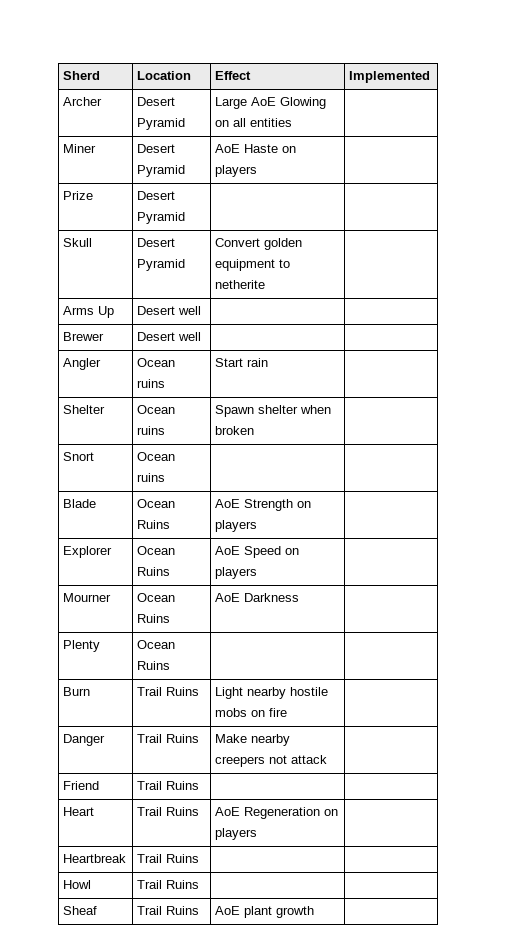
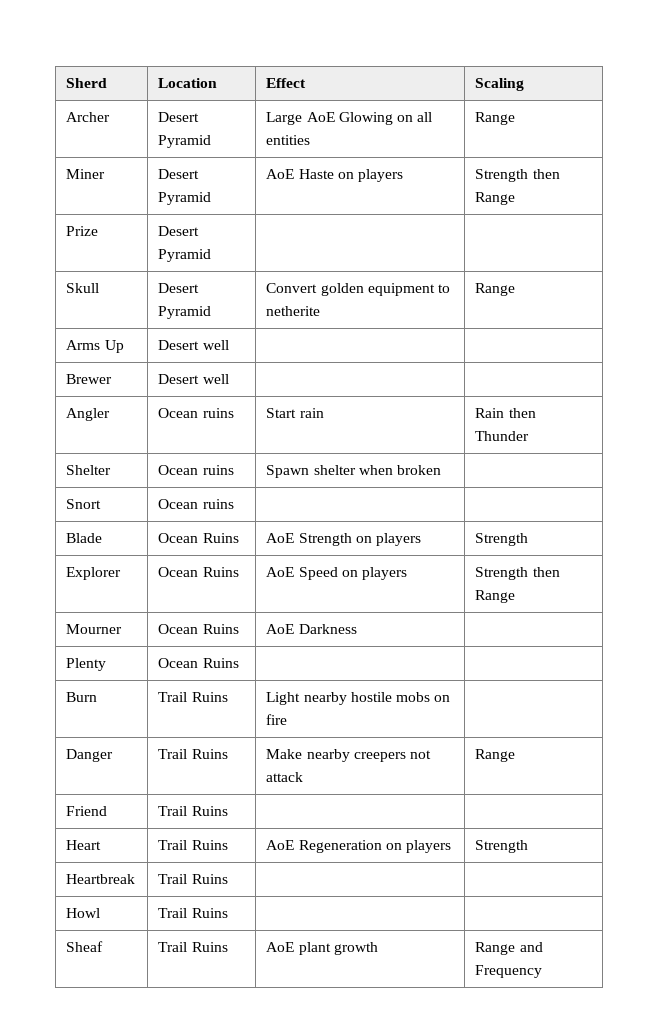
[349,71,431,83] Implemented -> [475,78,525,91] Scaling
(293, 122) none -> [475,112,516,125] Range
(258, 171) none -> [475,169,560,182] [475,192,516,205] Strength then Range
(266, 284) none -> [475,283,516,296] Range
(269, 362) none -> [475,408,536,418] [475,431,530,441] Rain then Thunder
(258, 526) none -> [475,533,529,546] Strength
(258, 573) none -> [475,567,560,580] [475,590,516,603] Strength then Range
(328, 759) none -> [475,749,516,762] Range
(258, 834) none -> [475,840,529,853] Strength
(315, 912) none -> [475,942,543,955] [475,965,543,978] Range and Frequency

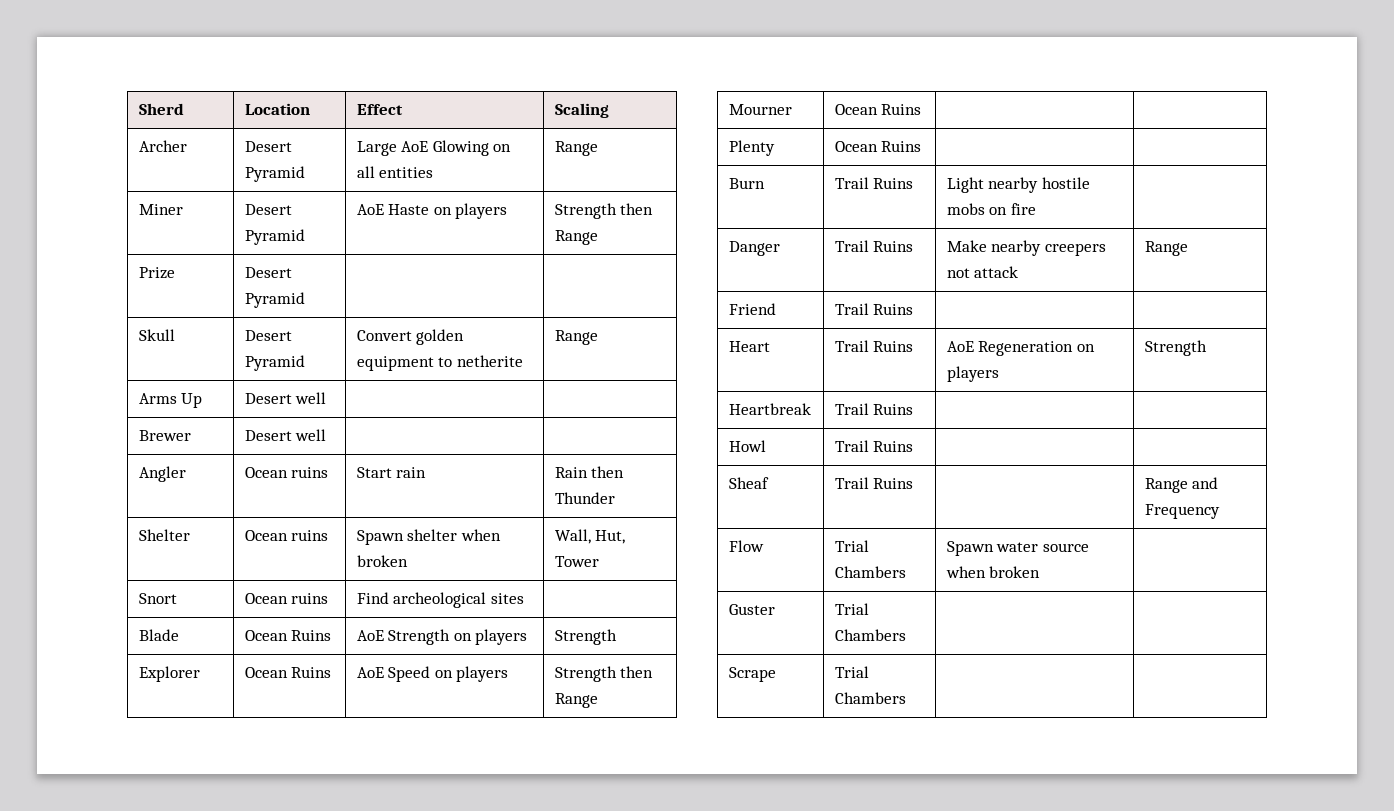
(441, 470) none -> [554,529,626,544] [554,556,599,567] Wall, Hut, Tower
(234, 504) none -> [356,592,524,608] Find archeological sites
[266,624,357,634] AoE Darkness -> (922, 109) none
[266,942,378,955] AoE plant growth -> (914, 483) none
(543, 971) none -> [728,540,764,552] [834,540,869,552] [834,566,906,578] [946,541,1089,556] [945,566,1041,578] [728,604,775,615] [834,603,869,615] [834,629,906,641] [728,667,776,682] [834,666,869,678] [834,692,906,704] // Flow | Trial Chambers | Spawn water source when broken | // Guster | Trial Chambers | | // Scrape | Trial Chambers | |

